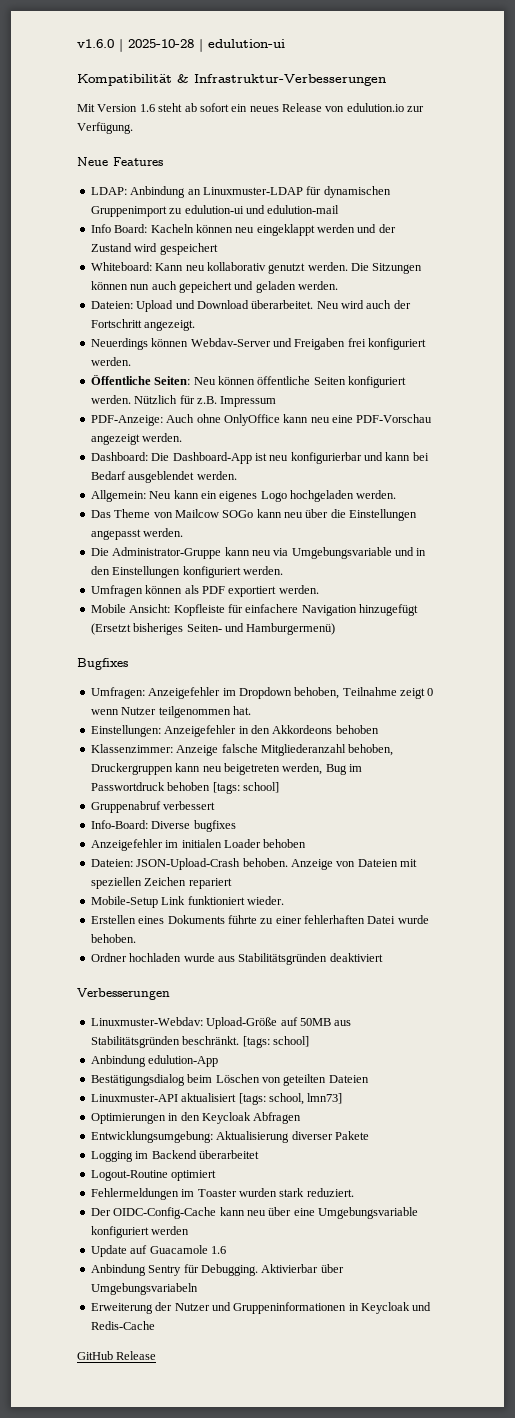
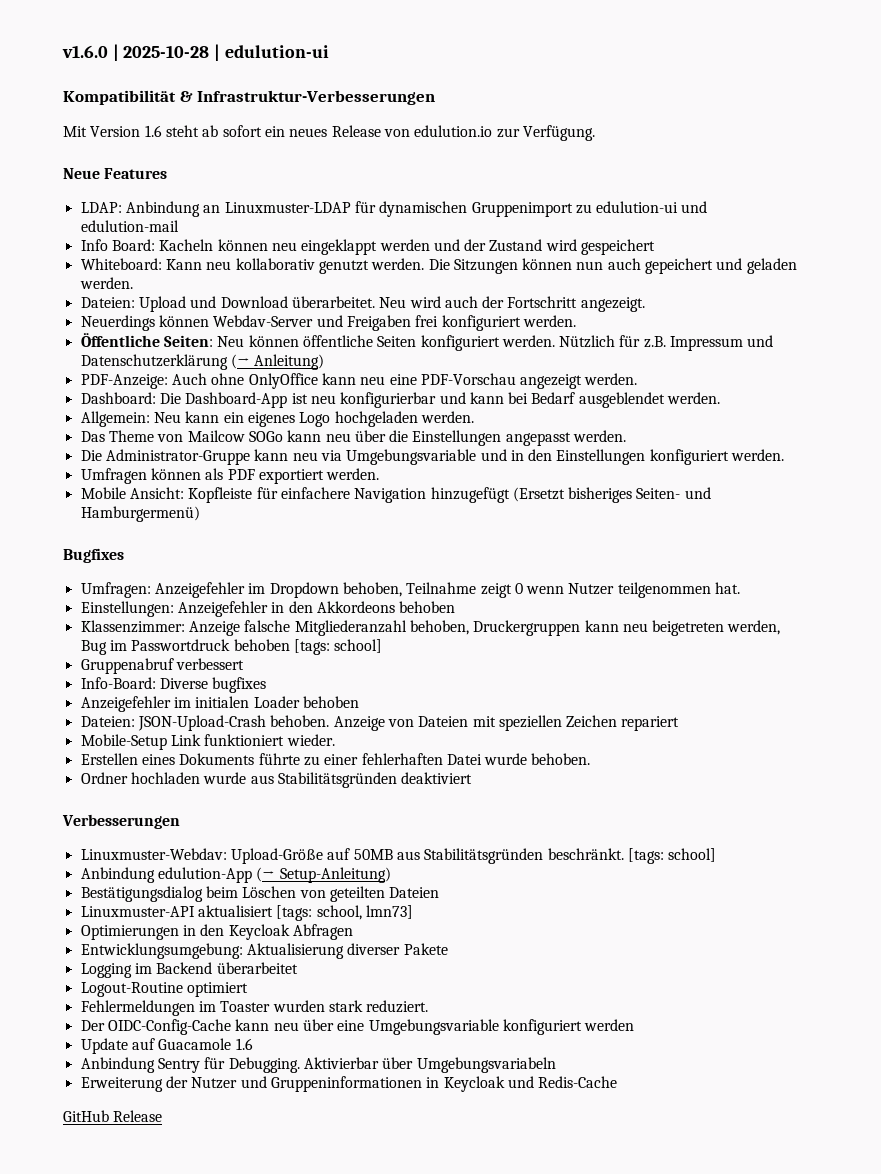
(277, 401) none -> [747,335,774,347] [80,354,325,370] und Datenschutzerklärung (→ Anleitung)
(219, 1061) none -> [256,867,391,883] (→ Setup-Anleitung)

